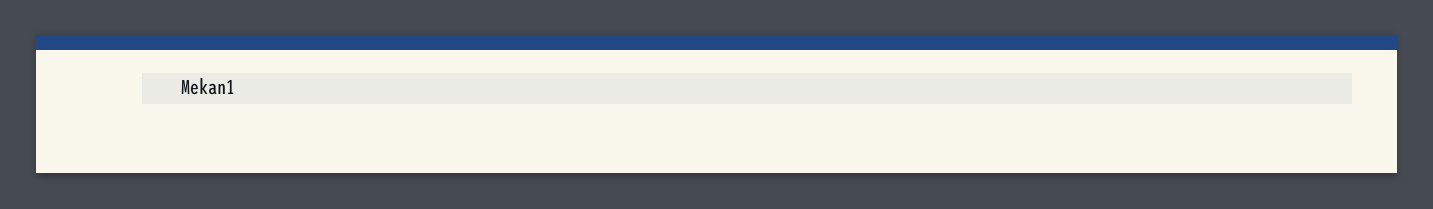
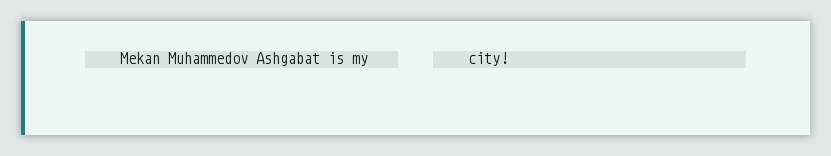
[181,78,236,95] Mekan1 -> [119,52,508,66] Mekan Muhammedov Ashgabat is my city!

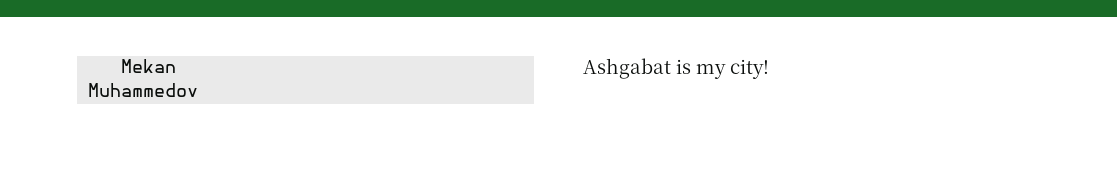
(160, 58) none -> (177, 66) //
(248, 58) none -> (199, 90) //

